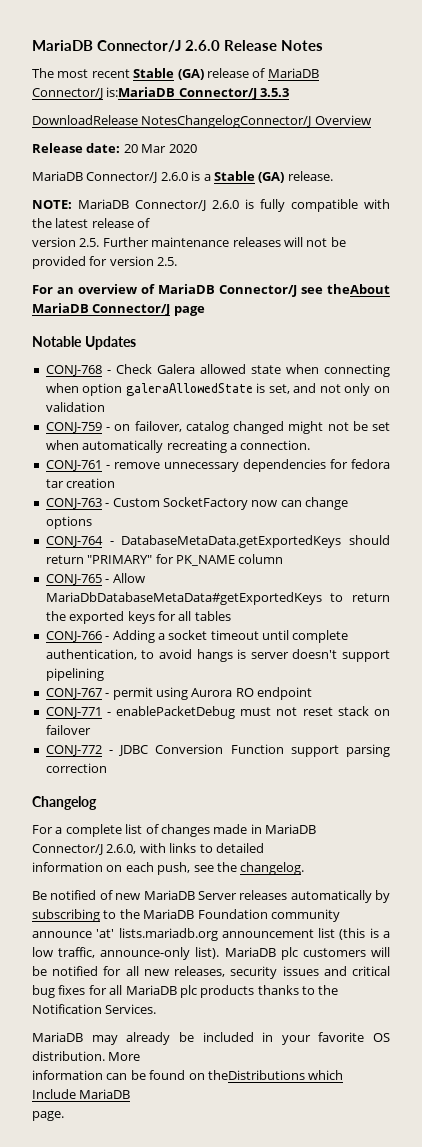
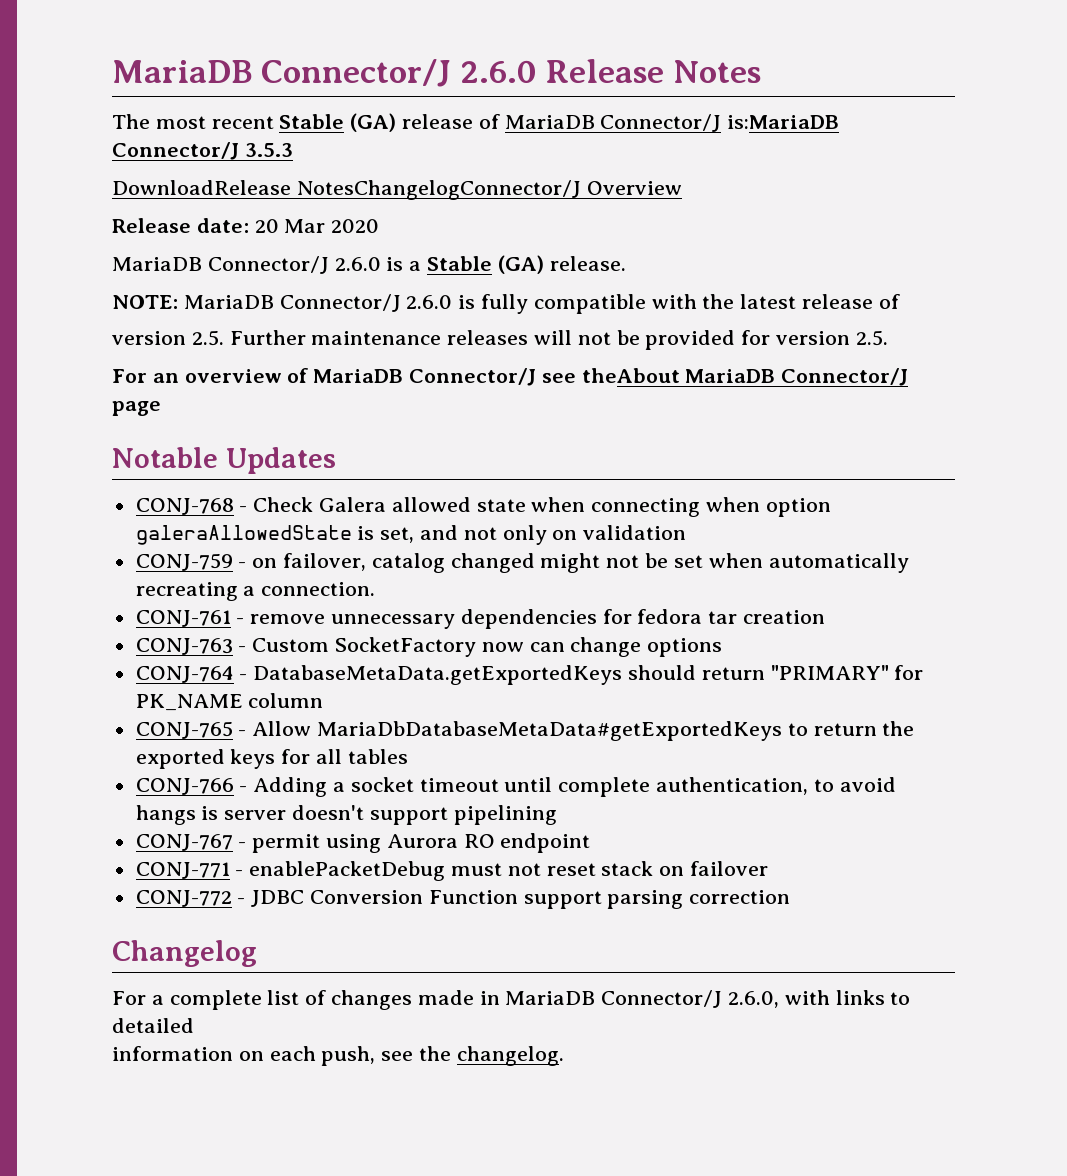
[32,890,390,903] [32,909,340,922] [32,928,390,941] [32,947,390,960] [32,966,391,979] [32,985,339,998] [32,1004,157,1014] [32,1032,390,1045] [32,1051,141,1061] [32,1070,344,1080] [32,1089,131,1099] [32,1111,64,1121] // Be notified of new MariaDB Server releases automatically by subscribing to the MariaDB Foundation community announce 'at' lists.mariadb.org announcement list (this is a low traffic, announce-only list). MariaDB plc customers will be notified for all new releases, security issues and critical bug fixes for all MariaDB plc products thanks to the Notification Services. // MariaDB may already be included in your favorite OS distribution. More // information can be found on theDistributions which Include MariaDB // page. -> (564, 1056) none

